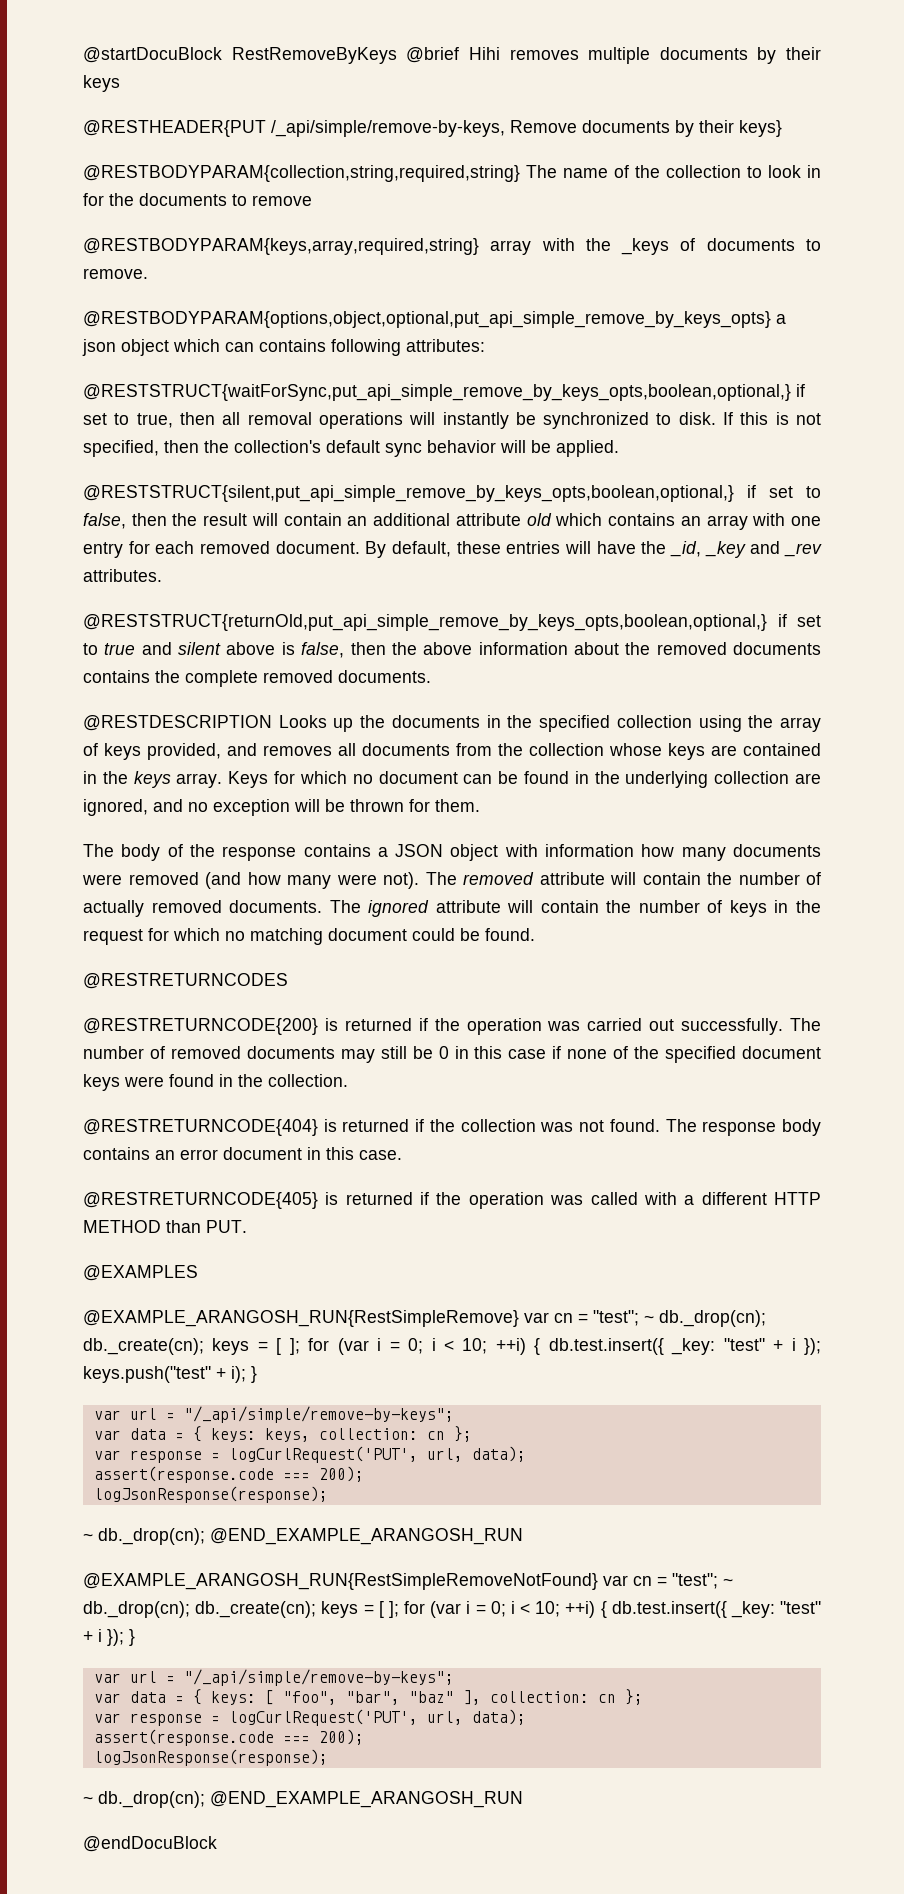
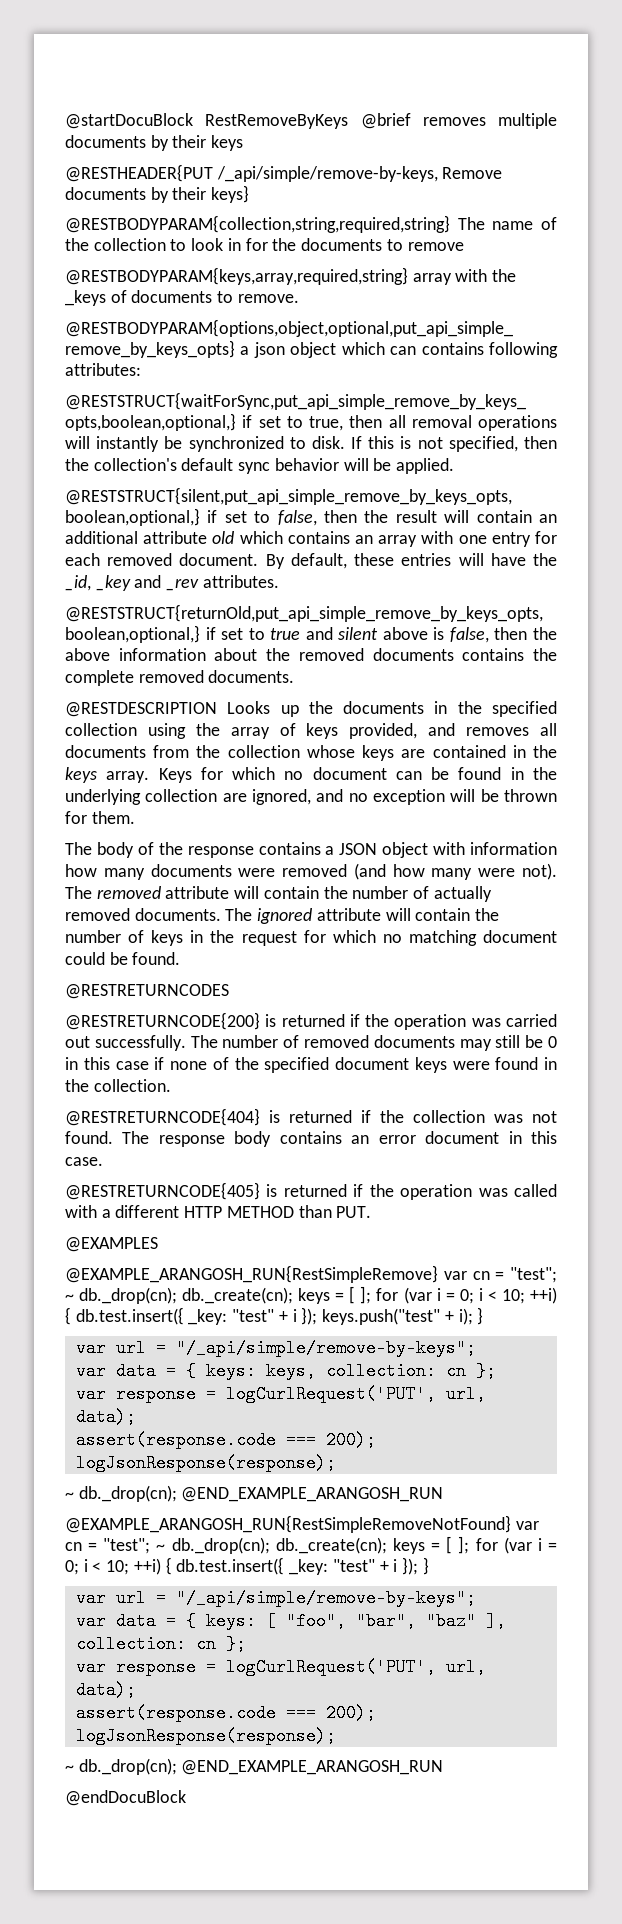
[468,47,500,60] Hihi -> (411, 121) none

